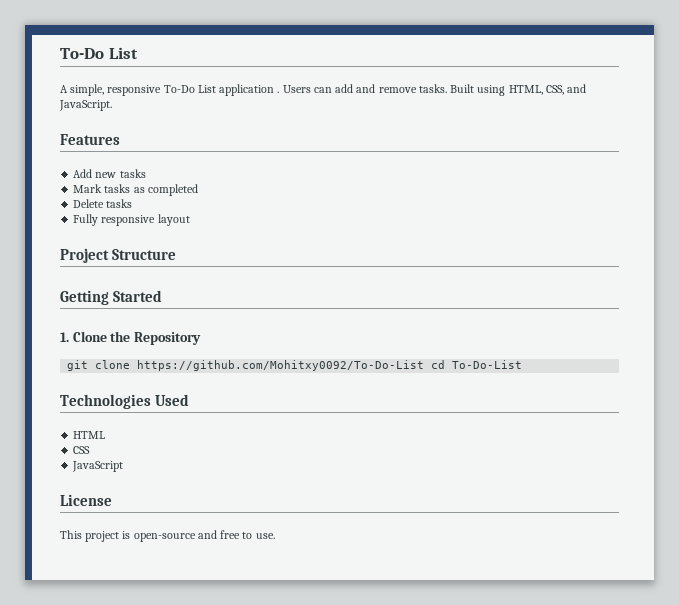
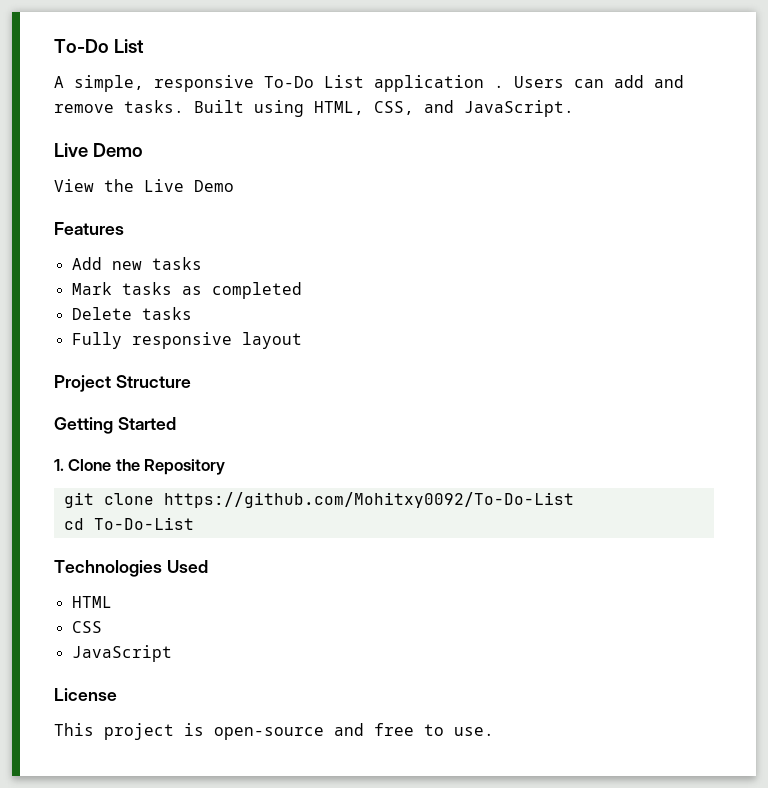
(112, 105) none -> [54,143,143,157] [54,179,234,192] // Live Demo // View the Live Demo
(425, 365) none -> (574, 500) //

